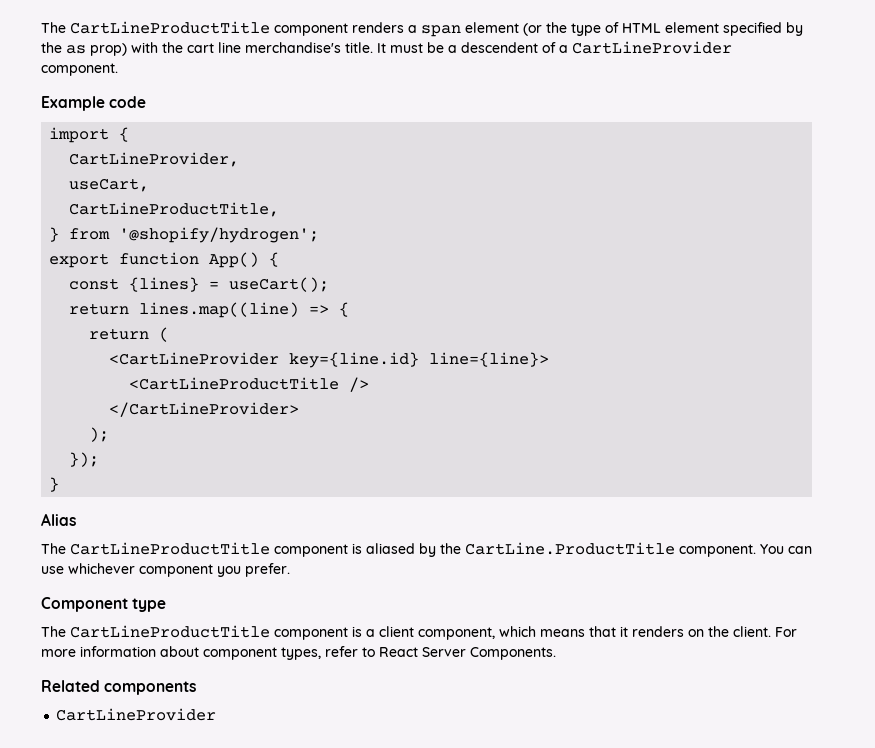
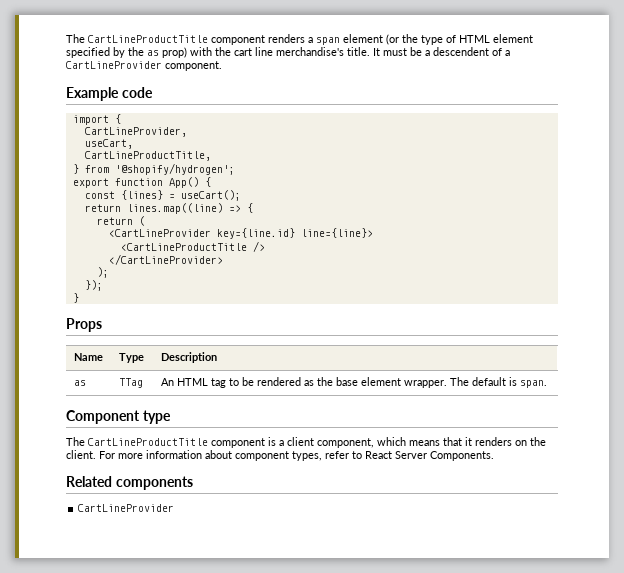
[41,513,76,526] [41,542,812,557] [41,563,290,577] Alias // The CartLineProductTitle component is aliased by the CartLine.ProductTitle component. You can use whichever component you prefer. -> [66,318,102,332] [73,353,103,361] [118,353,144,363] [160,352,217,363] [73,380,86,386] [118,378,143,388] [160,377,547,388] Props // Name | Type | Description // as | TTag | An HTML tag to be rendered as the base element wrapper. The default is span.

